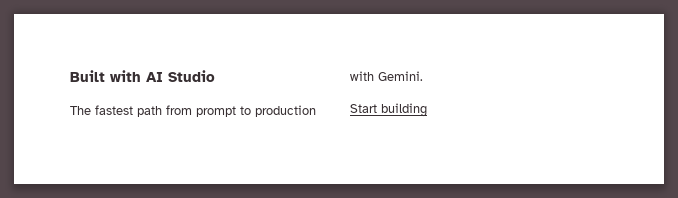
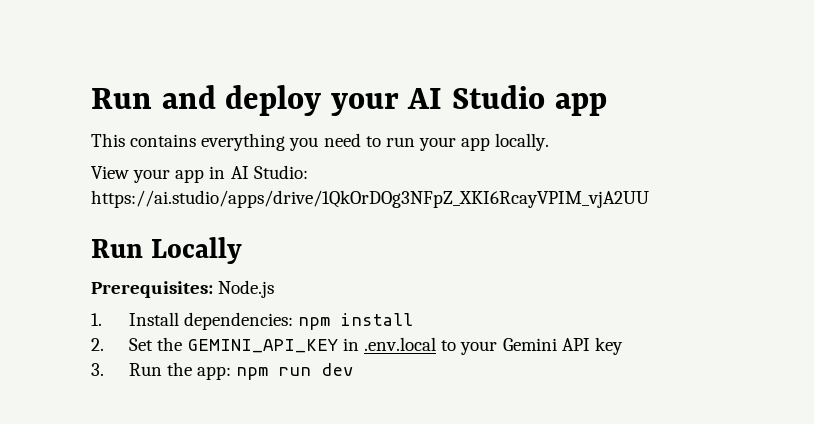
[70,70,215,82] [70,105,316,117] [350,71,423,81] [350,103,427,117] Built with AI Studio // The fastest path from prompt to production with Gemini. // Start building -> [91,85,607,116] [91,133,550,151] [91,165,308,183] [91,190,649,208] [91,237,243,264] [91,280,275,298] [91,312,413,330] [91,337,623,355] [91,362,354,380] Run and deploy your AI Studio app // This contains everything you need to run your app locally. // View your app in AI Studio: https://ai.studio/apps/drive/1QkOrDOg3NFpZ_XKI6RcayVPIM_vjA2UU // Run Locally // Prerequisites: Node.js // 1. Install dependencies: npm install // 2. Set the GEMINI_API_KEY in .env.local to your Gemini API key // 3. Run the app: npm run dev

